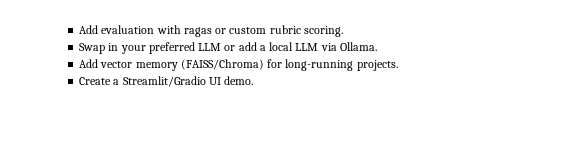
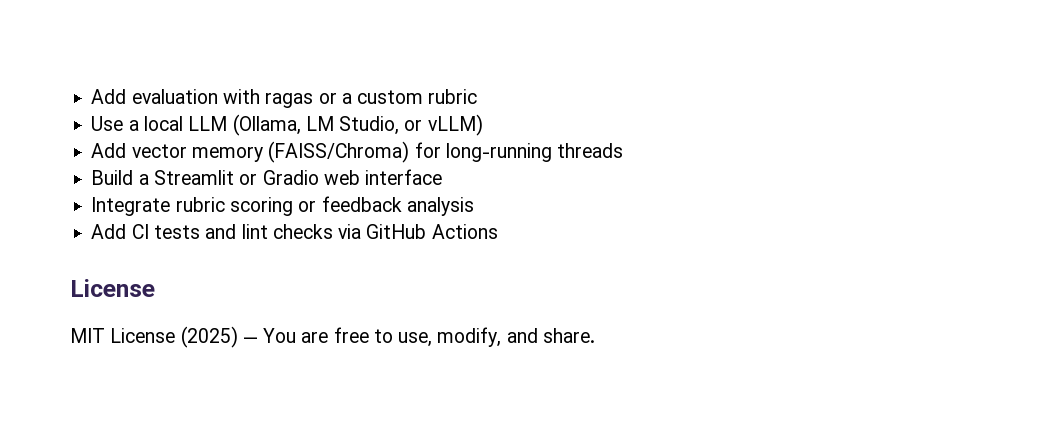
(227, 31) none -> [341,93,352,104] a
[303,26,343,37] [79,42,377,54] scoring. // Swap in your preferred LLM or add a local LLM via Ollama. -> [91,114,483,136] // Use a local LLM (Ollama, LM Studio, or vLLM)
[356,60,398,71] [79,76,254,87] projects. // Create a Streamlit/Gradio UI demo. -> [557,143,624,158] [91,169,443,185] [91,196,474,216] [91,224,498,239] [70,279,155,297] [70,326,595,348] threads // Build a Streamlit or Gradio web interface // Integrate rubric scoring or feedback analysis // Add CI tests and lint checks via GitHub Actions // License // MIT License (2025) — You are free to use, modify, and share.

